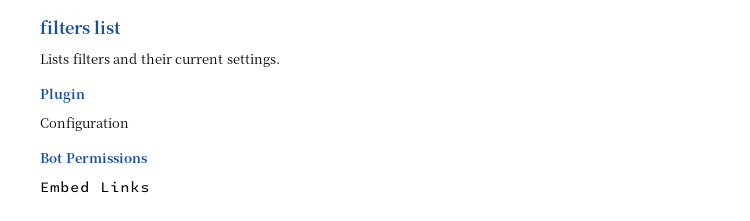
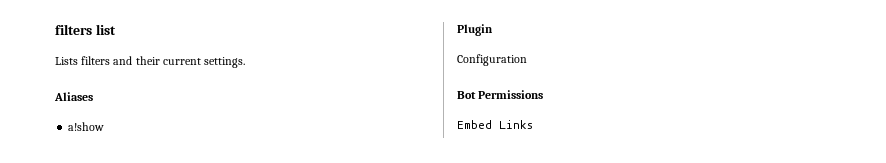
(280, 60) none -> [54,92,93,101] [68,122,105,131] // Aliases // a!show

